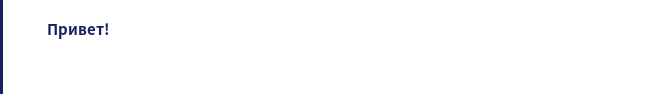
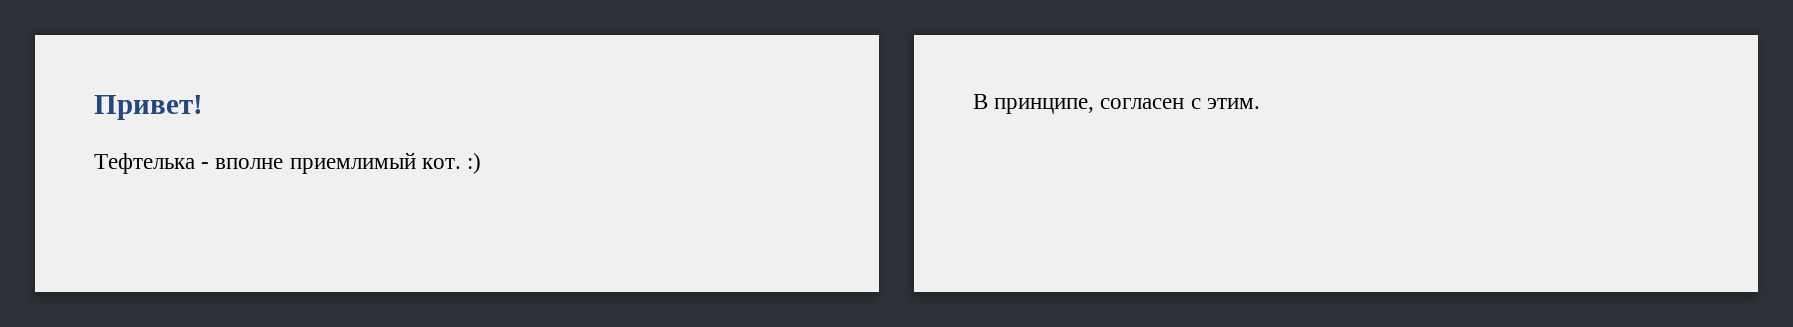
(110, 31) none -> [94,152,482,174] [973,94,1260,114] // Тефтелька - вполне приемлимый кот. :) // В принципе, согласен с этим.

